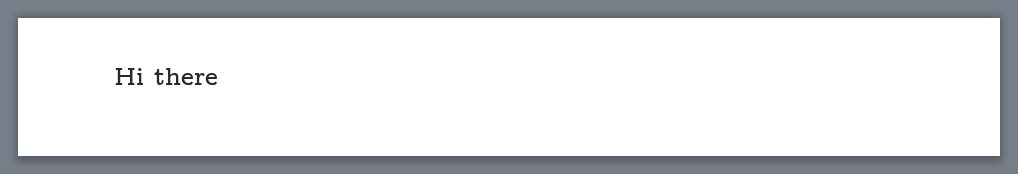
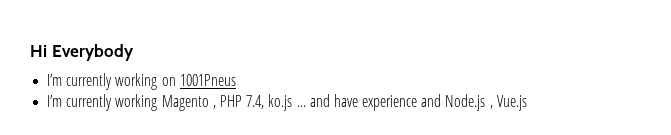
[154,68,218,85] there -> [51,44,134,61] [47,73,236,90] [47,94,527,111] Everybody // I’m currently working on 1001Pneus // I’m currently working Magento , PHP 7.4, ko.js ... and have experience and Node.js , Vue.js

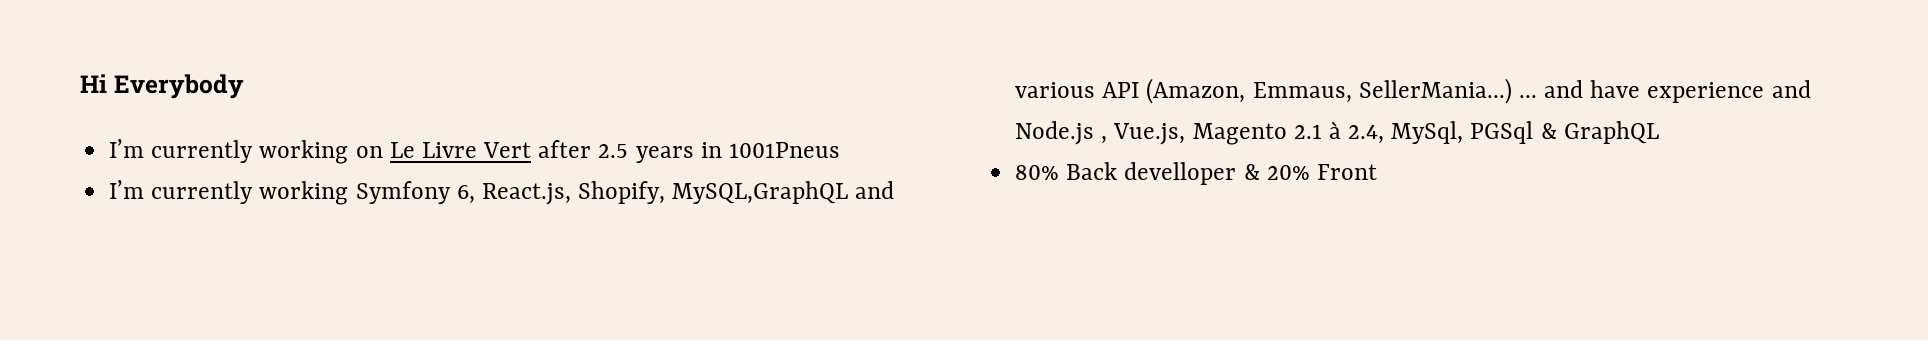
[179,74,236,86] [47,94,293,111] 1001Pneus // I’m currently working Magento , PHP 7.4, ko.js -> [389,140,840,163] [109,180,895,205] [1015,78,1512,104] Le Livre Vert after 2.5 years in 1001Pneus // I’m currently working Symfony 6, React.js, Shopify, MySQL,GraphQL and various API (Amazon, Emmaus, SellerMania...)
[496,95,527,111] Vue.js -> [1113,121,1659,145] [1015,162,1377,185] Vue.js, Magento 2.1 à 2.4, MySql, PGSql & GraphQL // 80% Back develloper & 20% Front

